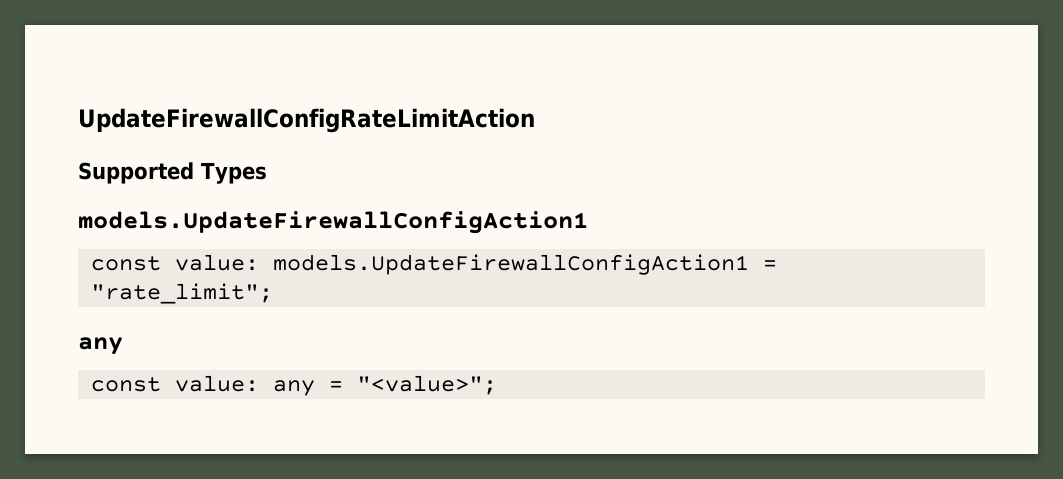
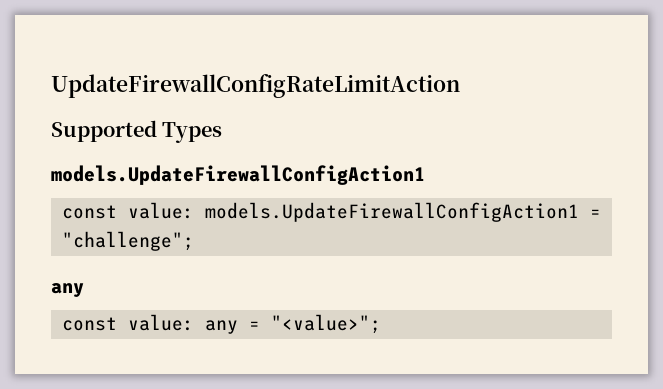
[90,283,273,304] "rate_limit"; -> [61,231,194,251] "challenge";

